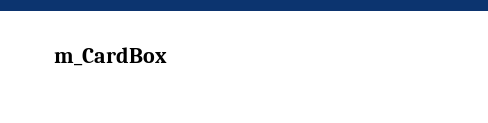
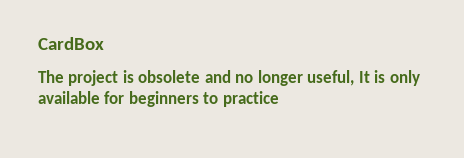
[54,47,167,66] m_CardBox -> [38,37,104,50] [38,70,420,86] [38,91,279,107] CardBox // The project is obsolete and no longer useful, It is only available for beginners to practice

